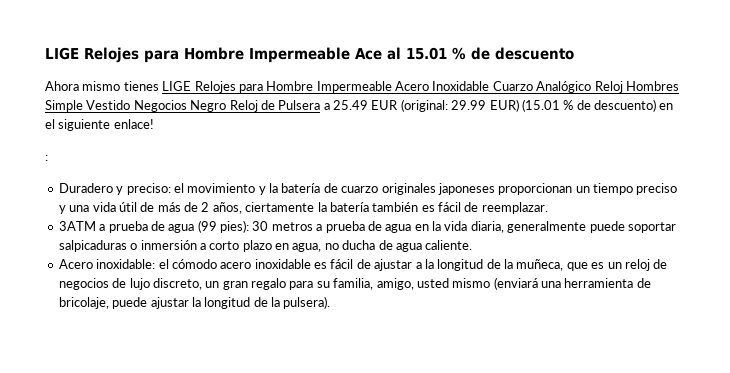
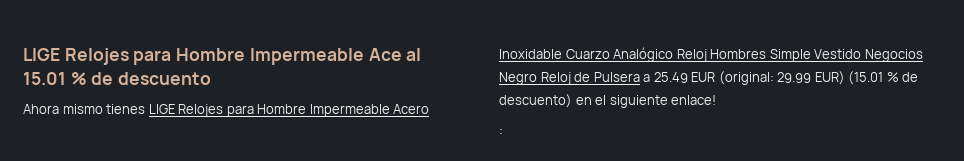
[58,183,678,195] [58,202,548,214] [58,220,676,233] [58,240,473,252] [58,259,668,271] [58,277,651,290] [58,296,331,309] // Duradero y preciso: el movimiento y la batería de cuarzo originales japoneses proporcionan un tiempo preciso y una vida útil de más de 2 años, ciertamente la batería también es fácil de reemplazar. // 3ATM a prueba de agua (99 pies): 30 metros a prueba de agua en la vida diaria, generalmente puede soportar salpicaduras o inmersión a corto plazo en agua, no ducha de agua caliente. // Acero inoxidable: el cómodo acero inoxidable es fácil de ajustar a la longitud de la muñeca, que es un reloj de negocios de lujo discreto, un gran regalo para su familia, amigo, usted mismo (enviará una herramienta de bricolaje, puede ajustar la longitud de la pulsera). -> (503, 131) none

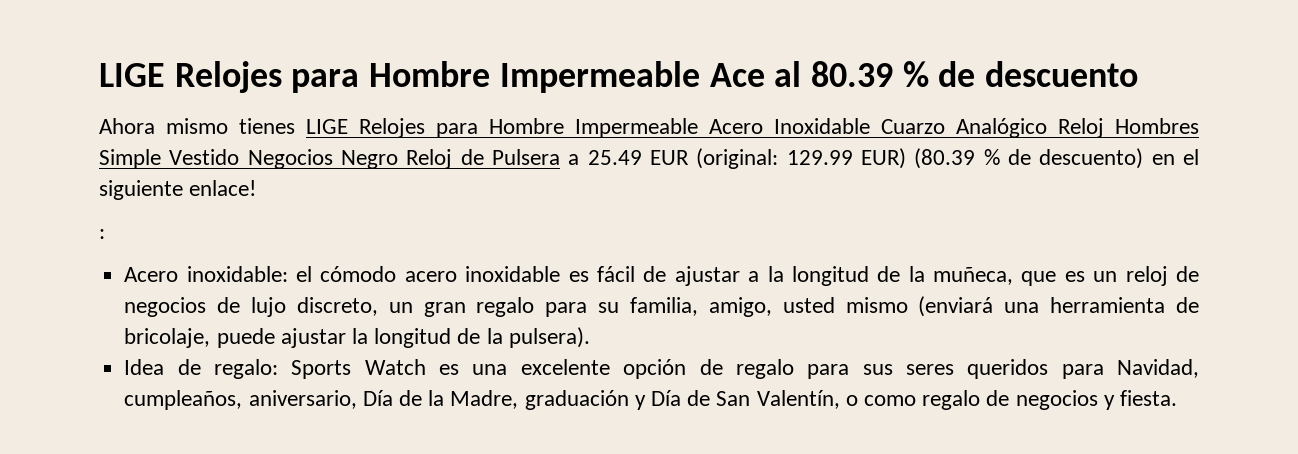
[23,72,66,85] 15.01 -> [811,61,894,87] 80.39
[777,71,884,85] 29.99 EUR) (15.01 -> [786,148,976,169] 129.99 EUR) (80.39
(503, 131) none -> [124,266,1199,286] [124,296,1200,317] [124,327,590,348] [124,359,1200,379] [124,390,1178,410] // Acero inoxidable: el cómodo acero inoxidable es fácil de ajustar a la longitud de la muñeca, que es un reloj de negocios de lujo discreto, un gran regalo para su familia, amigo, usted mismo (enviará una herramienta de bricolaje, puede ajustar la longitud de la pulsera). // Idea de regalo: Sports Watch es una excelente opción de regalo para sus seres queridos para Navidad, cumpleaños, aniversario, Día de la Madre, graduación y Día de San Valentín, o como regalo de negocios y fiesta.

